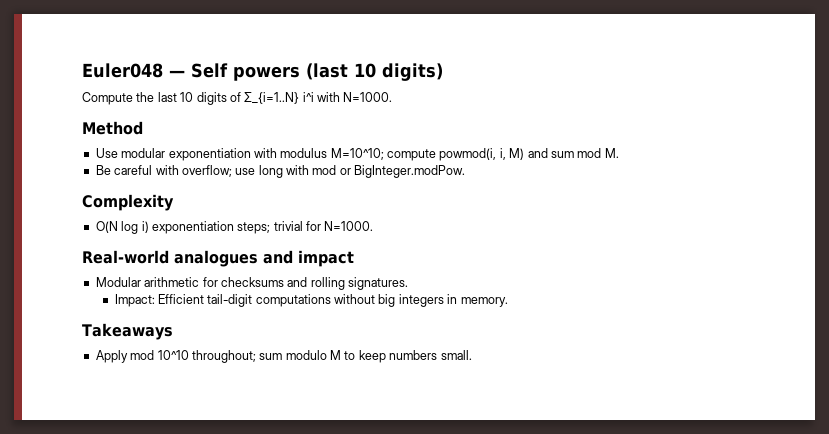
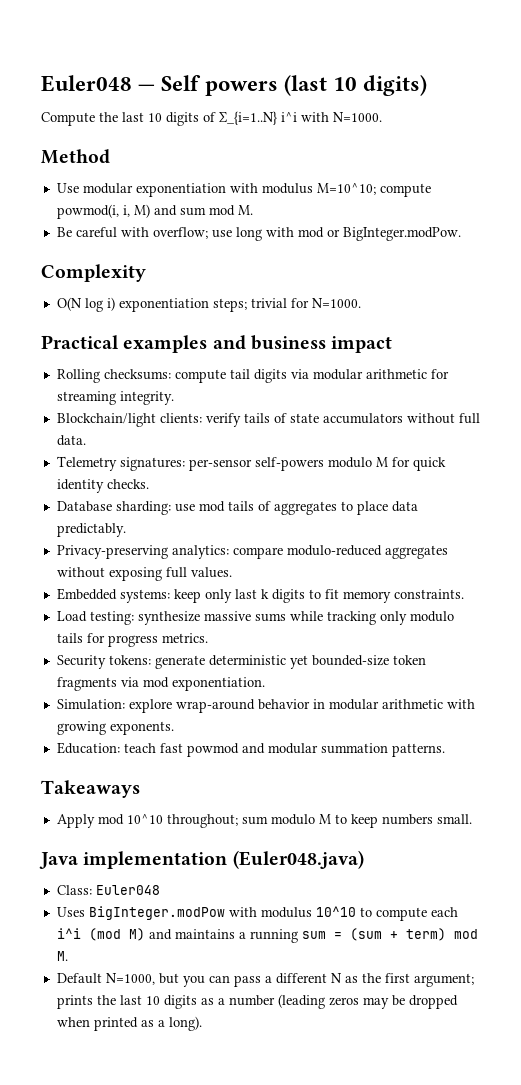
[82,250,354,267] [95,277,408,290] [114,294,508,307] Real-world analogues and impact // Modular arithmetic for checksums and rolling signatures. // Impact: Efficient tail-digit computations without big integers in memory. -> [41,335,393,353] [56,369,449,383] [56,391,174,405] [56,413,480,427] [56,435,86,446] [56,456,446,471] [56,479,149,493] [56,501,418,515] [56,523,126,537] [56,545,448,559] [56,567,232,581] [56,588,464,603] [56,611,454,625] [56,633,208,647] [56,655,426,669] [56,677,265,691] [56,699,475,713] [56,721,174,735] [56,742,445,757] Practical examples and business impact // Rolling checksums: compute tail digits via modular arithmetic for streaming integrity. // Blockchain/light clients: verify tails of state accumulators without full data. // Telemetry signatures: per-sensor self-powers modulo M for quick identity checks. // Database sharding: use mod tails of aggregates to place data predictably. // Privacy-preserving analytics: compare modulo-reduced aggregates without exposing full values. // Embedded systems: keep only last k digits to fit memory constraints. // Load testing: synthesize massive sums while tracking only modulo tails for progress metrics. // Security tokens: generate deterministic yet bounded-size token fragments via mod exponentiation. // Simulation: explore wrap-around behavior in modular arithmetic with growing exponents. // Education: teach fast powmod and modular summation patterns.
(472, 355) none -> [39,850,364,869] [56,885,160,895] [56,906,458,921] [56,928,478,943] [56,951,68,961] [56,973,474,987] [56,994,458,1009] [56,1016,202,1031] // Java implementation (Euler048.java) // Class: Euler048 // Uses BigInteger.modPow with modulus 10^10 to compute each i^i (mod M) and maintains a running sum = (sum + term) mod M. // Default N=1000, but you can pass a different N as the first argument; prints the last 10 digits as a number (leading zeros may be dropped when printed as a long).

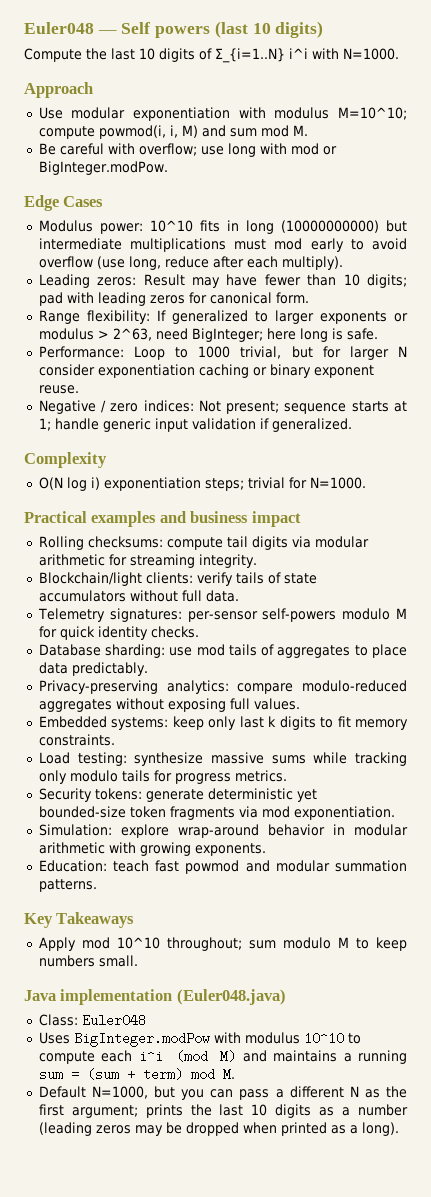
[41,149,110,164] Method -> [24,82,93,98] Approach
(461, 234) none -> [24,195,104,211] [38,220,407,234] [38,238,407,252] [38,256,343,270] [38,274,408,288] [38,292,309,306] [38,310,408,324] [38,328,378,342] [38,346,408,360] [38,364,374,378] [38,385,79,394] [38,400,408,414] [38,418,352,432] // Edge Cases // Modulus power: 10^10 fits in long (10000000000) but intermediate multiplications must mod early to avoid overflow (use long, reduce after each multiply). // Leading zeros: Result may have fewer than 10 digits; pad with leading zeros for canonical form. // Range flexibility: If generalized to larger exponents or modulus > 2^63, need BigInteger; here long is safe. // Performance: Loop to 1000 trivial, but for larger N consider exponentiation caching or binary exponent reuse. // Negative / zero indices: Not present; sequence starts at 1; handle generic input validation if generalized.
(445, 750) none -> [24,913,53,928] Key

